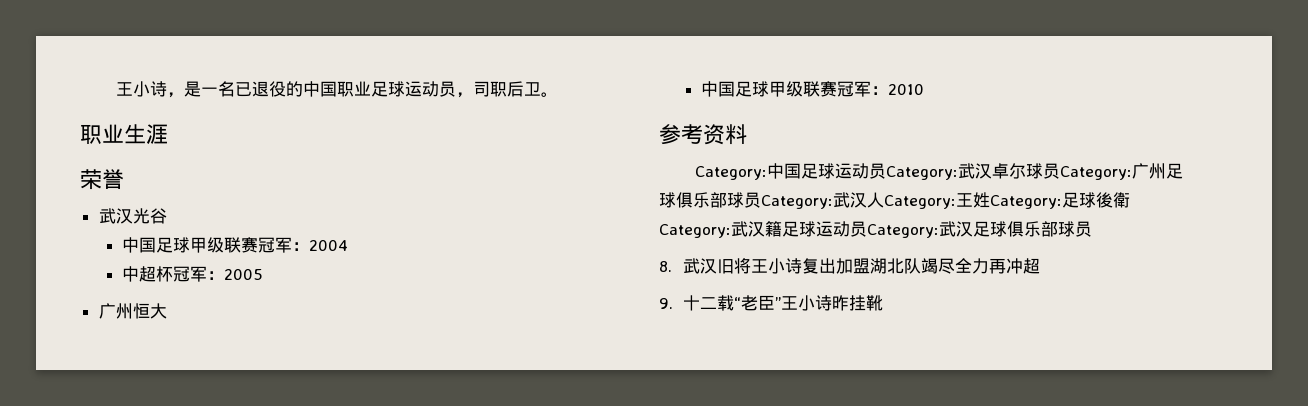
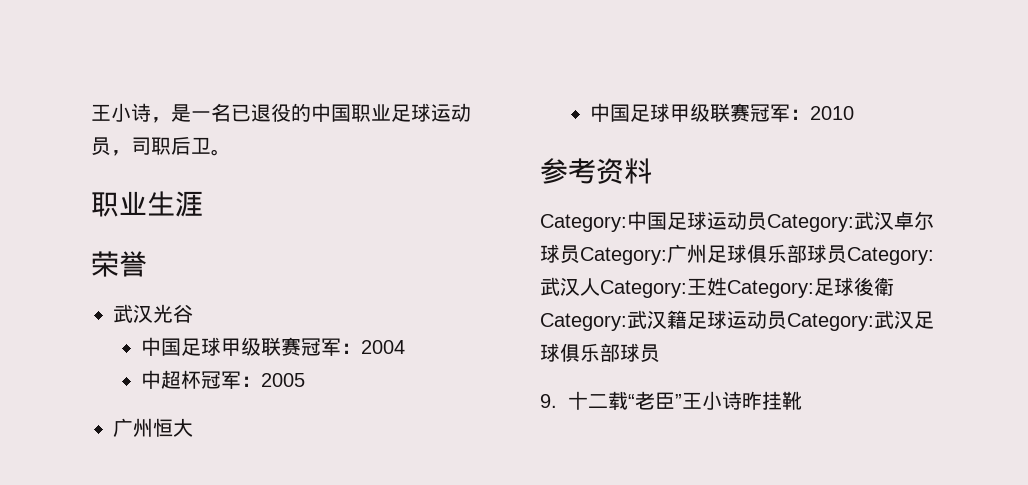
[659,258,1040,274] // 8.武汉旧将王小诗复出加盟湖北队竭尽全力再冲超 -> (660, 353) none

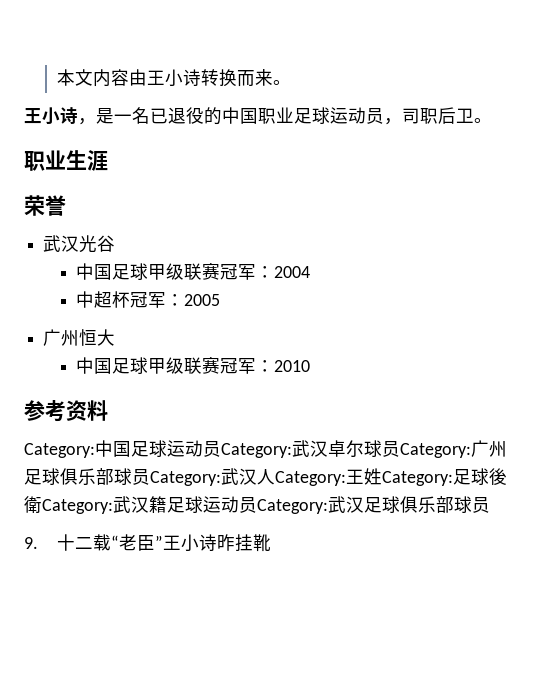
(91, 112) none -> [57,69,292,87] 本文内容由王小诗转换而来。 //

